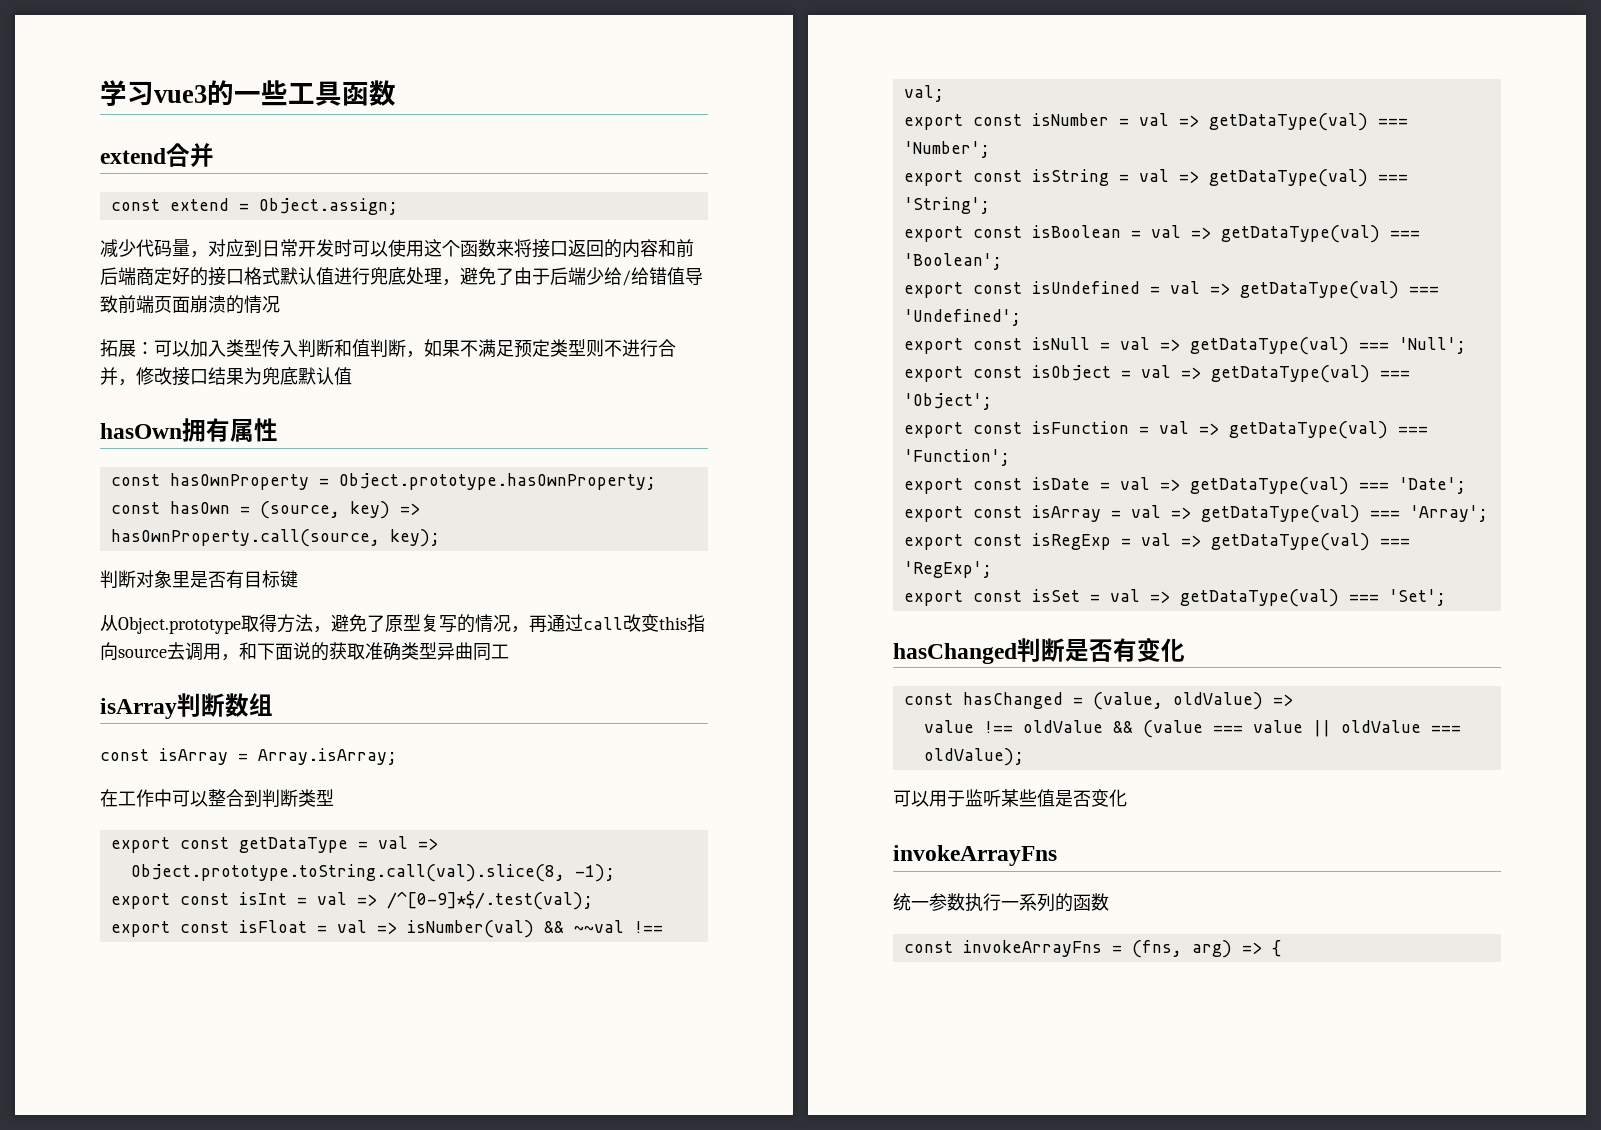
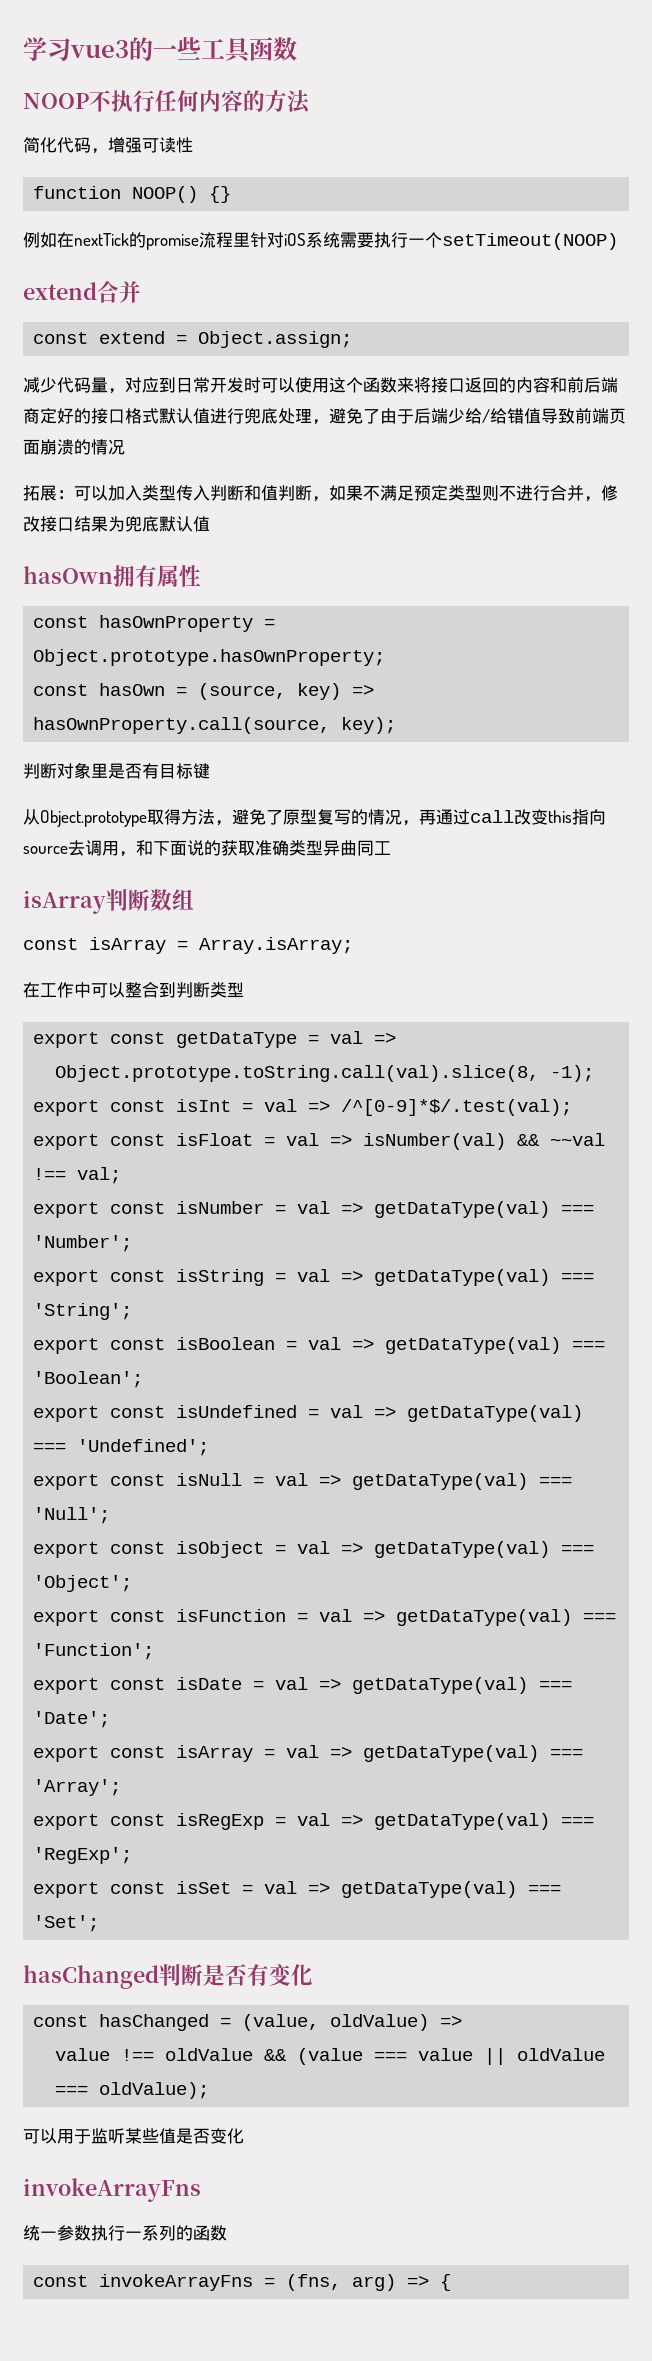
(396, 93) none -> [23,90,311,114] [23,137,193,154] [33,186,232,203] [23,232,618,250] // NOOP不执行任何内容的方法 // 简化代码，增强可读性 // function NOOP() {} // 例如在nextTick的promise流程里针对iOS系统需要执行一个setTimeout(NOOP)

